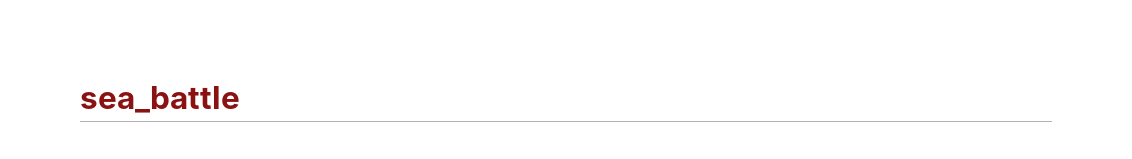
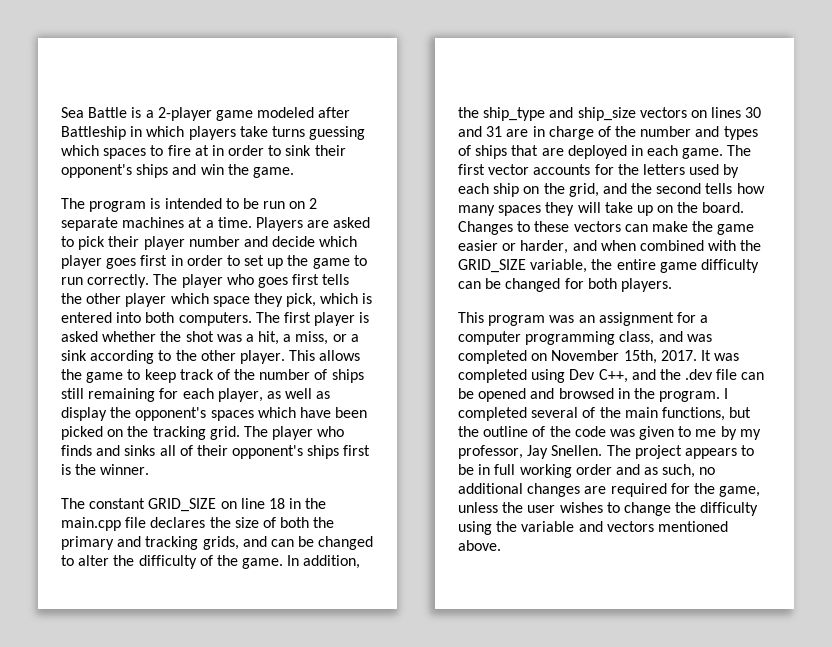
[80,86,240,113] sea_battle -> [61,107,351,121] [61,126,366,140] [61,145,346,159] [61,164,294,178] [61,198,318,212] [61,217,371,231] [61,236,358,250] [61,255,367,269] [61,274,350,288] [61,293,373,307] [61,312,370,326] [61,331,359,345] [61,350,361,364] [61,369,364,383] [61,388,331,402] [61,407,368,421] [61,426,345,440] [61,445,371,459] [61,464,150,475] [61,498,327,512] [61,517,335,531] [61,536,374,550] [61,555,361,569] [458,107,762,121] [458,126,758,140] [458,145,752,159] [458,164,740,178] [458,183,765,197] [458,202,745,216] [458,221,755,235] [458,240,762,254] [458,259,759,273] [458,278,672,292] [458,312,709,326] [458,331,712,345] [458,350,740,364] [458,369,765,383] [458,388,729,402] [458,407,752,421] [458,426,761,440] [458,445,755,459] [458,464,716,478] [458,483,761,497] [458,502,759,516] [458,521,728,535] [458,540,501,551] Sea Battle is a 2-player game modeled after Battleship in which players take turns guessing which spaces to fire at in order to sink their opponent's ships and win the game. // The program is intended to be run on 2 separate machines at a time. Players are asked to pick their player number and decide which player goes first in order to set up the game to run correctly. The player who goes first tells the other player which space they pick, which is entered into both computers. The first player is asked whether the shot was a hit, a miss, or a sink according to the other player. This allows the game to keep track of the number of ships still remaining for each player, as well as display the opponent's spaces which have been picked on the tracking grid. The player who finds and sinks all of their opponent's ships first is the winner. // The constant GRID_SIZE on line 18 in the main.cpp file declares the size of both the primary and tracking grids, and can be changed to alter the difficulty of the game. In addition, the ship_type and ship_size vectors on lines 30 and 31 are in charge of the number and types of ships that are deployed in each game. The first vector accounts for the letters used by each ship on the grid, and the second tells how many spaces they will take up on the board. Changes to these vectors can make the game easier or harder, and when combined with the GRID_SIZE variable, the entire game difficulty can be changed for both players. // This program was an assignment for a computer programming class, and was completed on November 15th, 2017. It was completed using Dev C++, and the .dev file can be opened and browsed in the program. I completed several of the main functions, but the outline of the code was given to me by my professor, Jay Snellen. The project appears to be in full working order and as such, no additional changes are required for the game, unless the user wishes to change the difficulty using the variable and vectors mentioned above.

